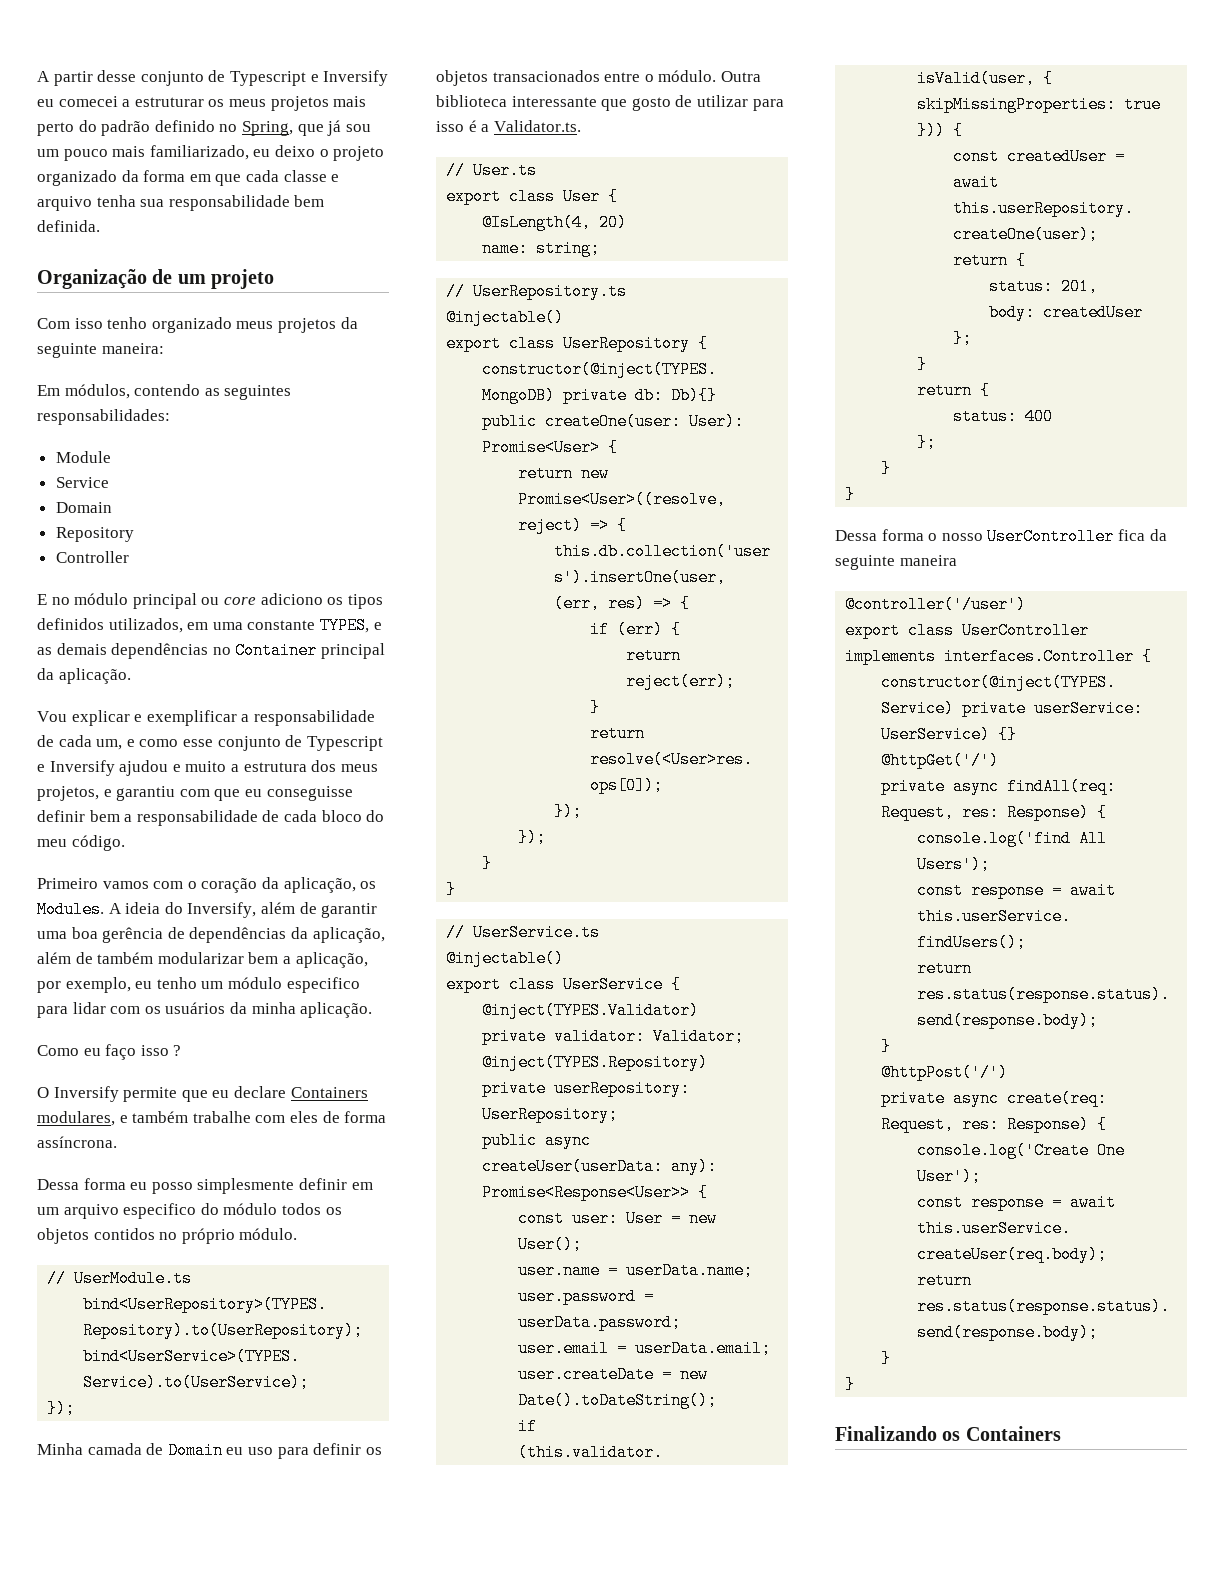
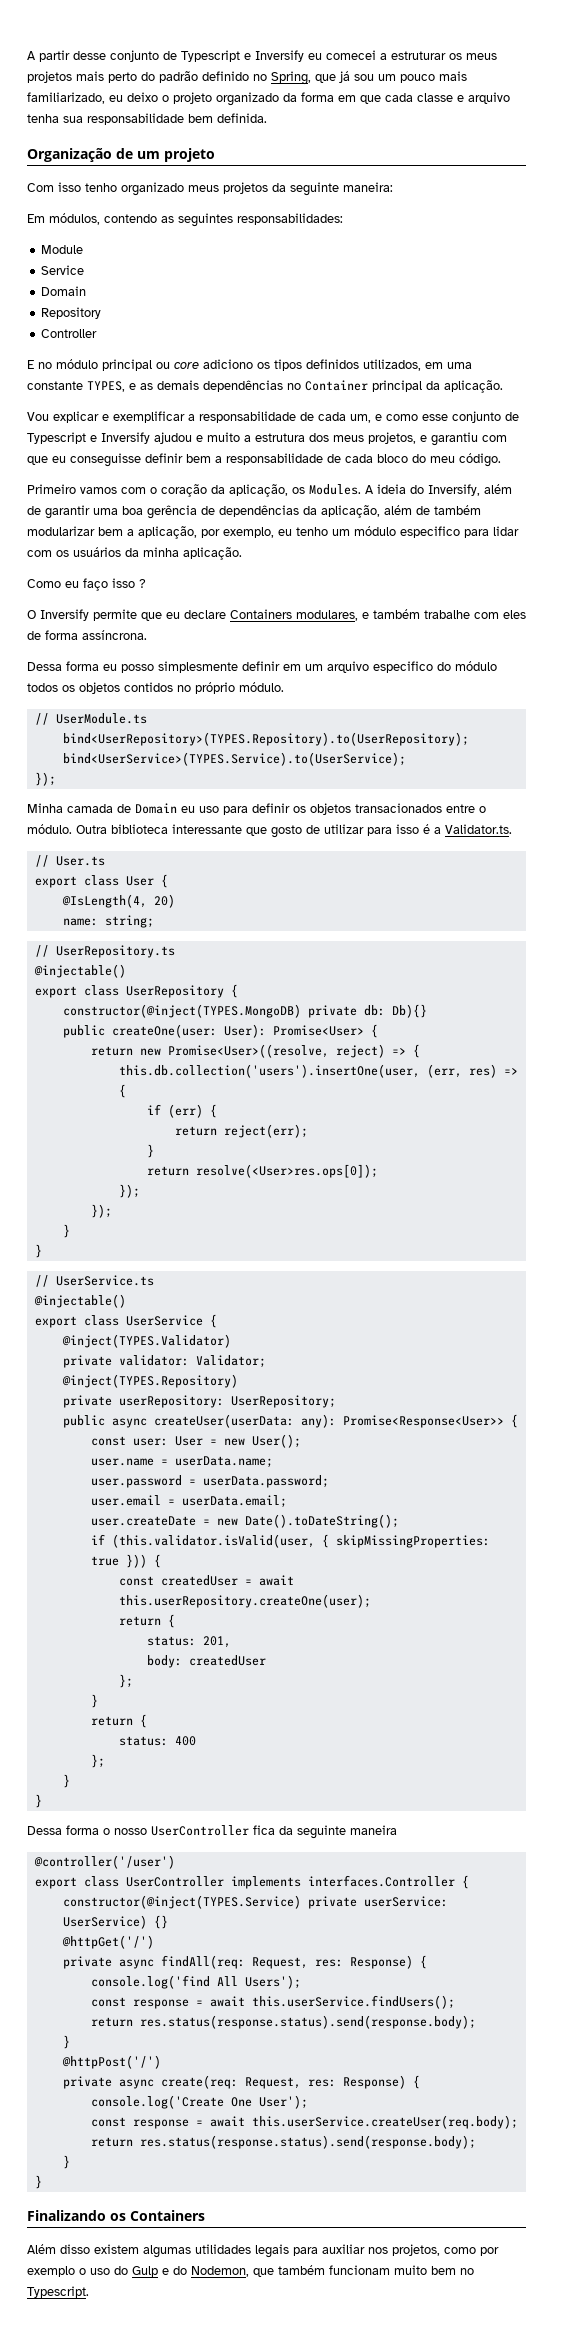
(1061, 1433) none -> [27,2244,499,2258] [27,2265,474,2277] [27,2286,89,2298] // Além disso existem algumas utilidades legais para auxiliar nos projetos, como por exemplo o uso do Gulp e do Nodemon, que também funcionam muito bem no Typescript.

